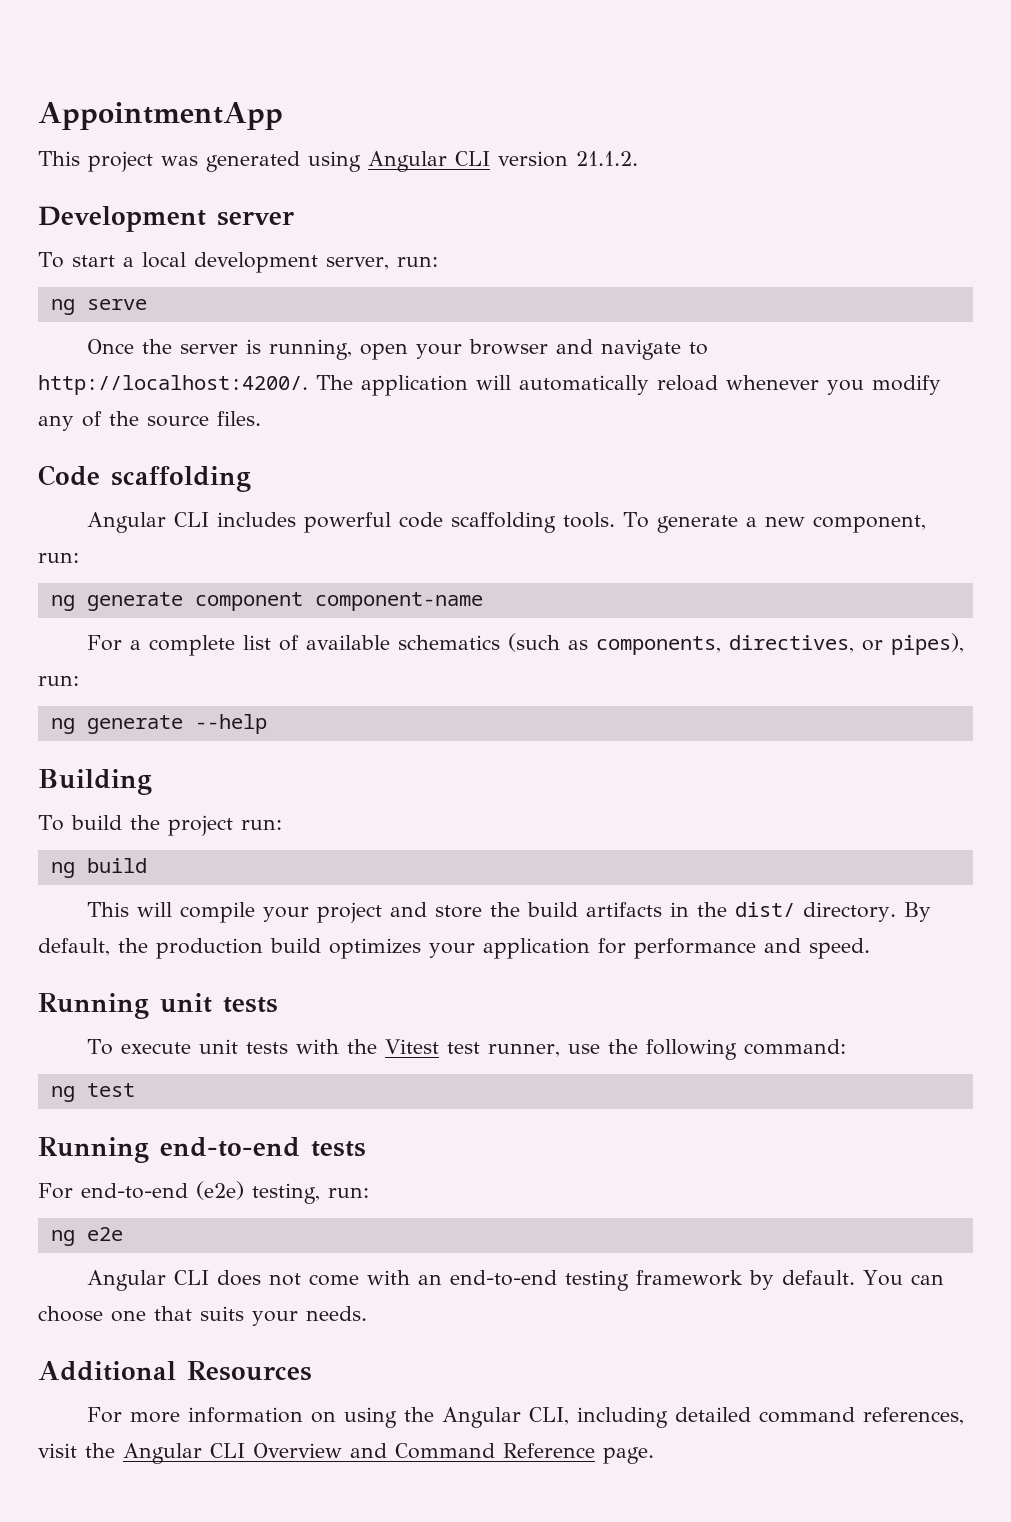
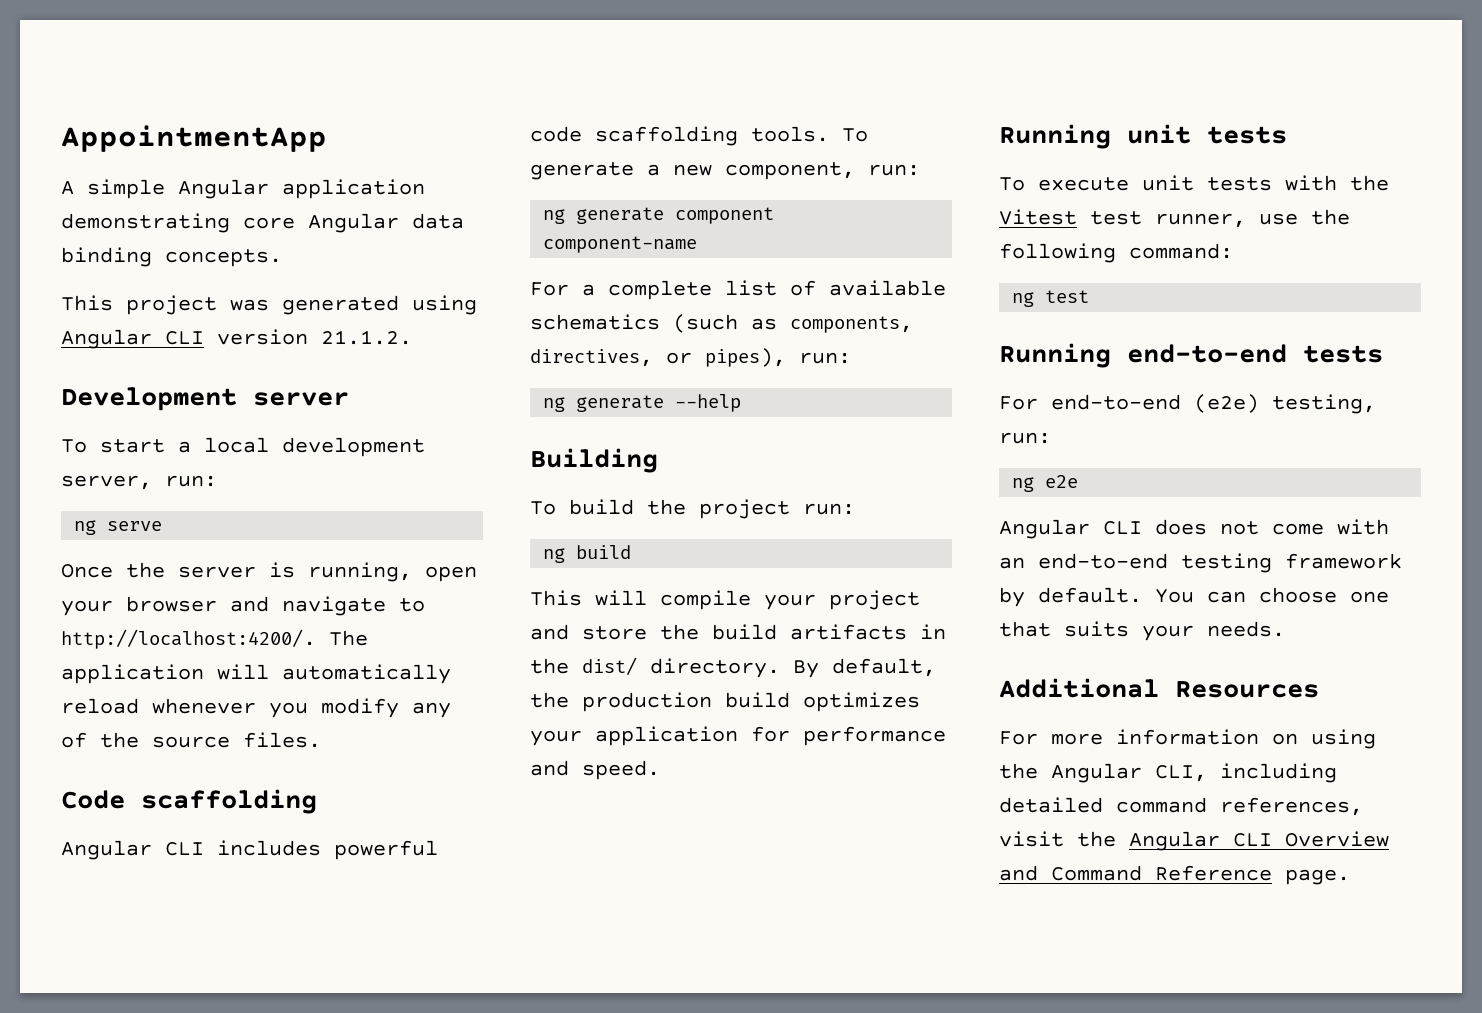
(283, 116) none -> [61,179,425,199] [61,213,464,233] [61,247,282,267] // A simple Angular application demonstrating core Angular data binding concepts.

